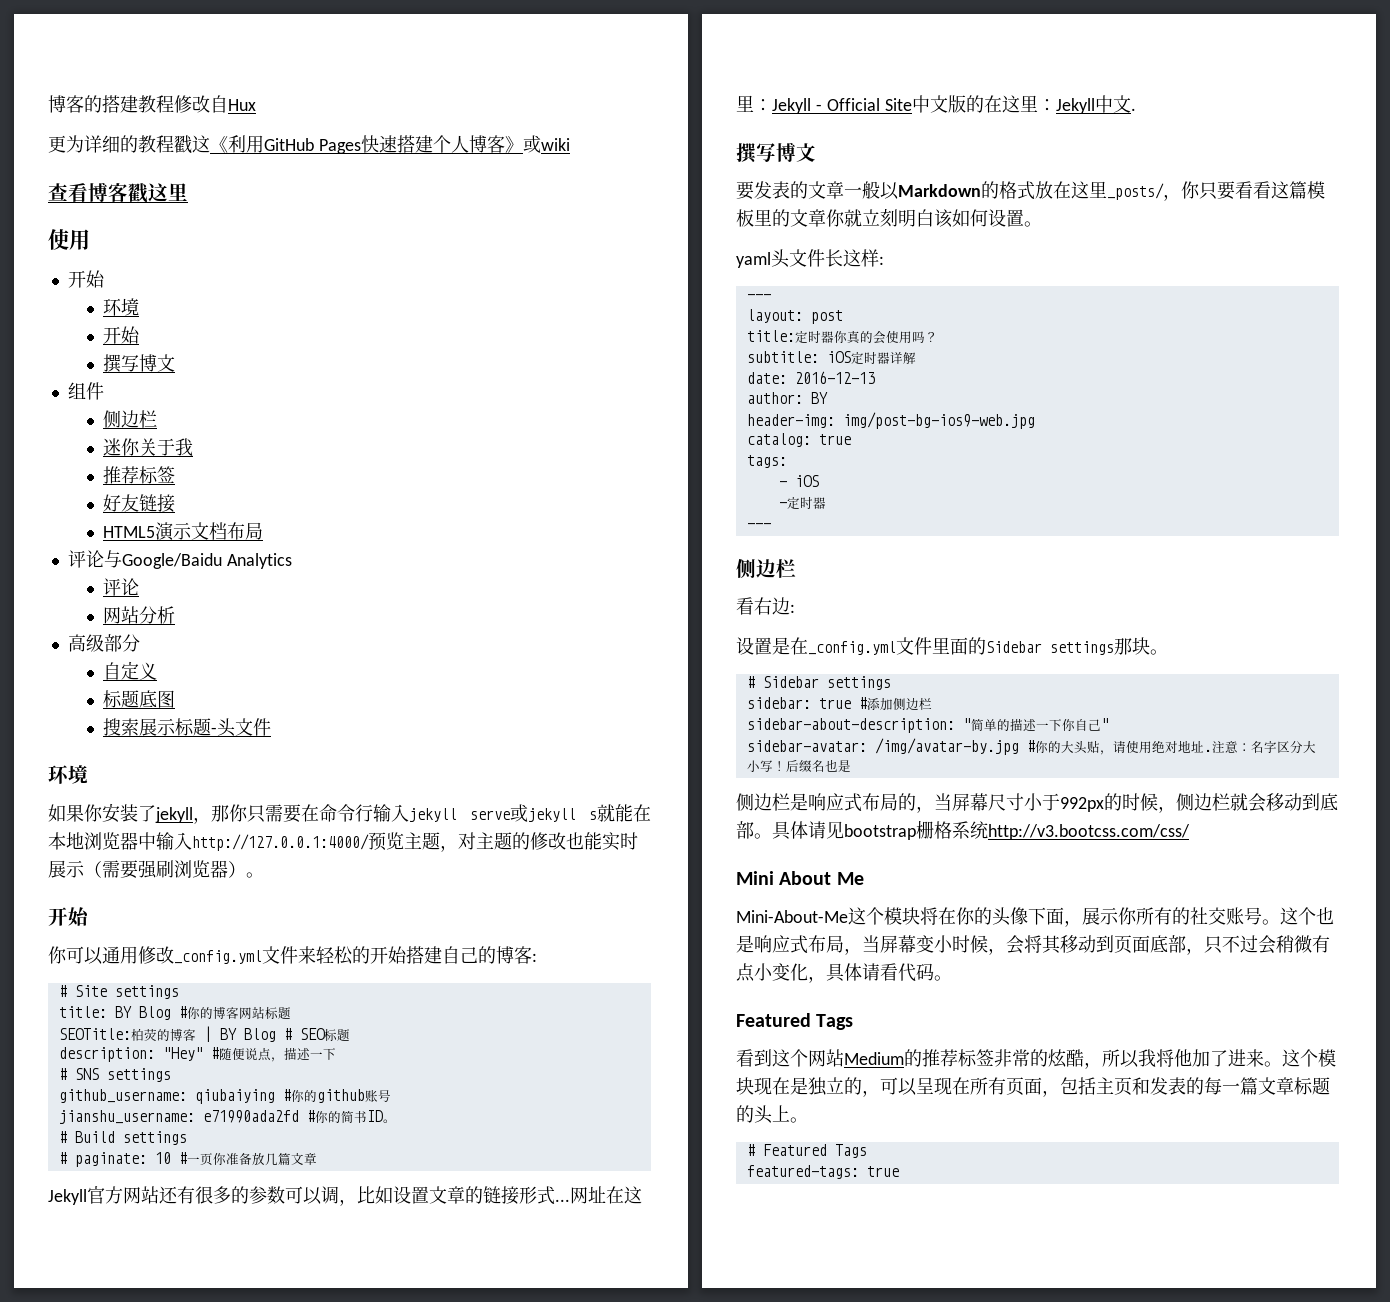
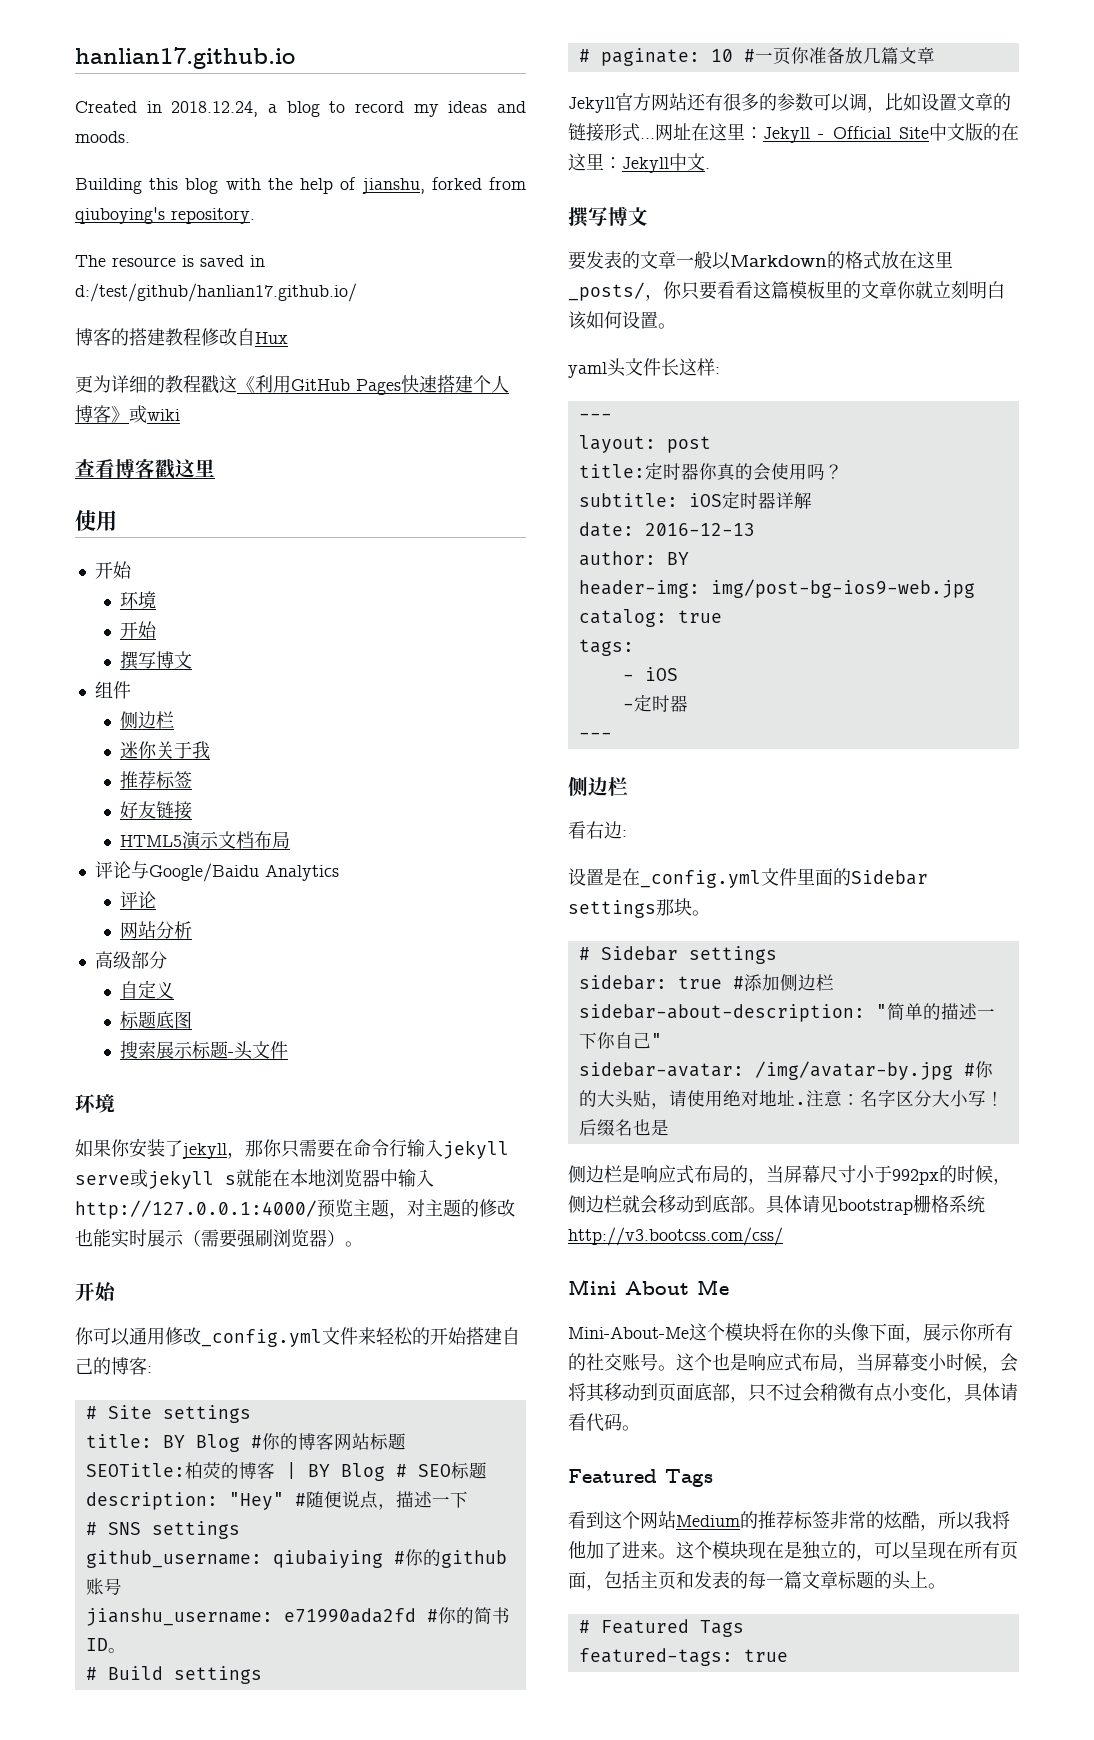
(48, 104) none -> [75,47,295,69] [75,101,526,117] [75,131,130,143] [75,177,526,194] [75,207,255,224] [75,255,265,267] [75,283,357,302] hanlian17.github.io // Created in 2018.12.24, a blog to record my ideas and moods. // Building this blog with the help of jianshu, forked from qiuboying's repository. // The resource is saved in d:/test/github/hanlian17.github.io/ //

